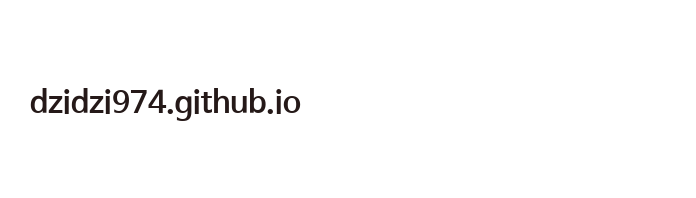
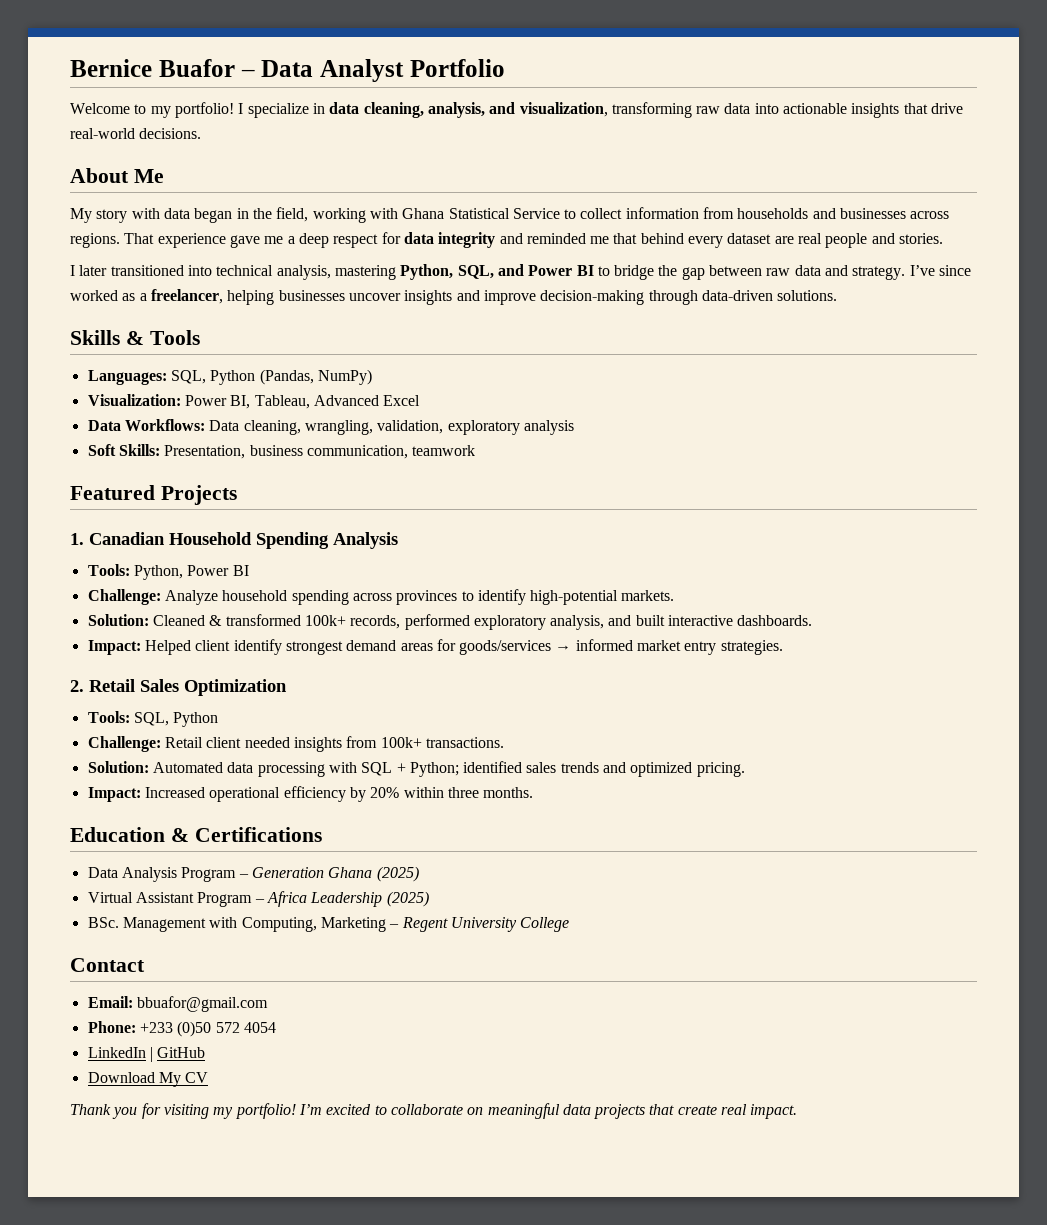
[30,88,301,121] dzidzi974.github.io -> [70,59,505,82] [70,102,964,118] [70,128,202,139] [70,168,164,183] [70,207,950,223] [70,232,944,248] [70,264,972,280] [70,289,838,305] [70,330,200,345] [87,369,372,385] [87,394,421,409] [87,419,574,435] [87,444,476,459] [70,485,237,505] [70,532,398,549] [87,564,249,580] [87,589,675,605] [87,614,813,630] [87,639,783,655] [70,679,287,696] [87,711,219,727] [87,736,504,752] [87,761,745,777] [87,786,534,802] [70,827,322,842] [87,866,419,882] [87,891,429,907] [87,917,570,932] [70,958,145,972] [87,996,268,1012] [87,1021,276,1037] [87,1047,206,1062] [87,1072,209,1087] [70,1103,798,1119] Bernice Buafor – Data Analyst Portfolio // Welcome to my portfolio! I specialize in data cleaning, analysis, and visualization, transforming raw data into actionable insights that drive real-world decisions. // About Me // My story with data began in the field, working with Ghana Statistical Service to collect information from households and businesses across regions. That experience gave me a deep respect for data integrity and reminded me that behind every dataset are real people and stories. // I later transitioned into technical analysis, mastering Python, SQL, and Power BI to bridge the gap between raw data and strategy. I’ve since worked as a freelancer, helping businesses uncover insights and improve decision-making through data-driven solutions. // Skills & Tools // Languages: SQL, Python (Pandas, NumPy) // Visualization: Power BI, Tableau, Advanced Excel // Data Workflows: Data cleaning, wrangling, validation, exploratory analysis // Soft Skills: Presentation, business communication, teamwork // Featured Projects // 1. Canadian Household Spending Analysis // Tools: Python, Power BI // Challenge: Analyze household spending across provinces to identify high-potential markets. // Solution: Cleaned & transformed 100k+ records, performed exploratory analysis, and built interactive dashboards. // Impact: Helped client identify strongest demand areas for goods/services → informed market entry strategies. // 2. Retail Sales Optimization // Tools: SQL, Python // Challenge: Retail client needed insights from 100k+ transactions. // Solution: Automated data processing with SQL + Python; identified sales trends and optimized pricing. // Impact: Increased operational efficiency by 20% within three months. // Education & Certifications // Data Analysis Program – Generation Ghana (2025) // Virtual Assistant Program – Africa Leadership (2025) // BSc. Management with Computing, Marketing – Regent University College // Contact // Email: bbuafor@gmail.com // Phone: +233 (0)50 572 4054 // LinkedIn | GitHub // Download My CV // Thank you for visiting my portfolio! I’m excited to collaborate on meaningful data projects that create real impact.

